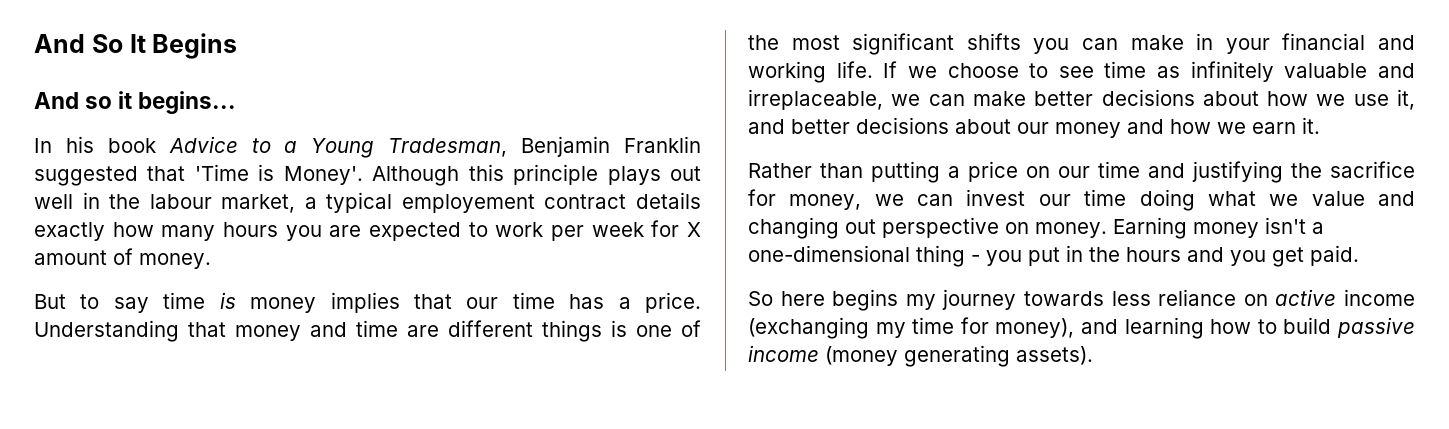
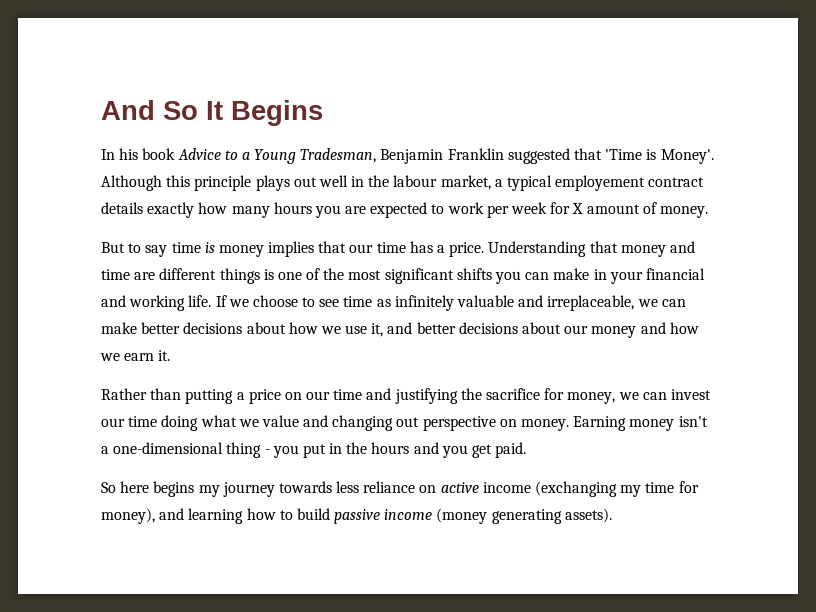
[34,91,237,114] // And so it begins... -> (323, 113) none

